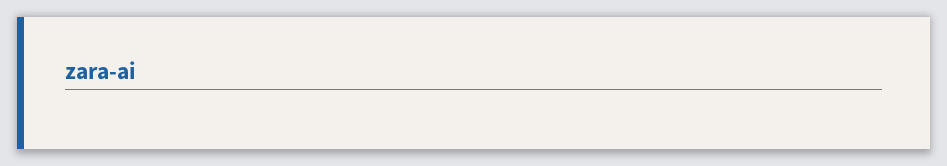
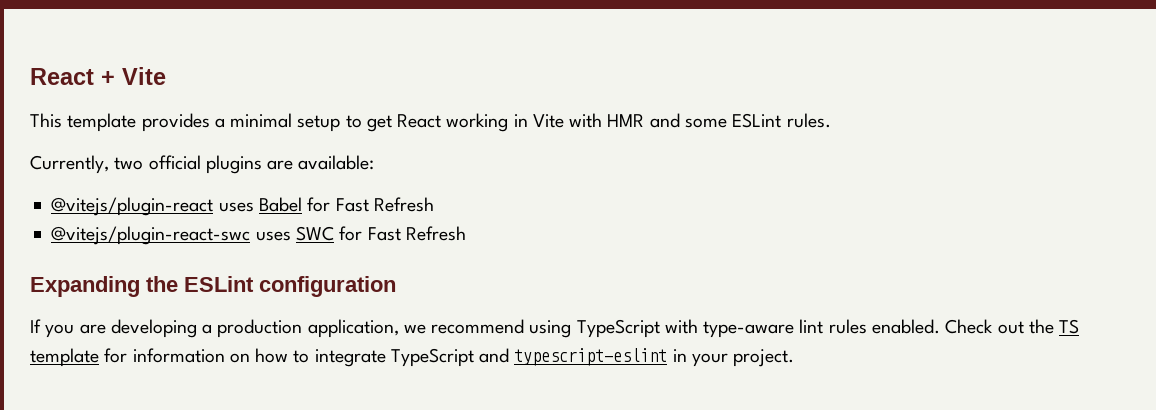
[65,61,135,80] zara-ai -> [30,67,166,85] [30,113,831,132] [30,155,375,174] [51,197,434,216] [51,226,466,245] [30,276,396,297] [30,319,1080,338] [30,348,795,367] React + Vite // This template provides a minimal setup to get React working in Vite with HMR and some ESLint rules. // Currently, two official plugins are available: // @vitejs/plugin-react uses Babel for Fast Refresh // @vitejs/plugin-react-swc uses SWC for Fast Refresh // Expanding the ESLint configuration // If you are developing a production application, we recommend using TypeScript with type-aware lint rules enabled. Check out the TS template for information on how to integrate TypeScript and typescript-eslint in your project.

